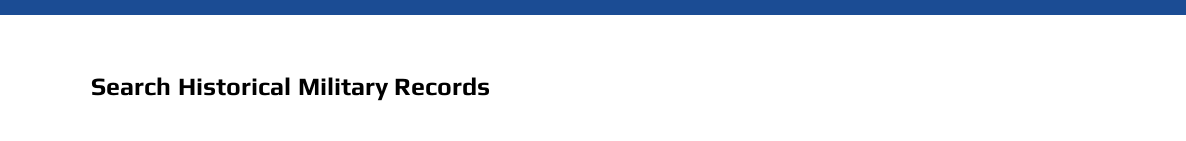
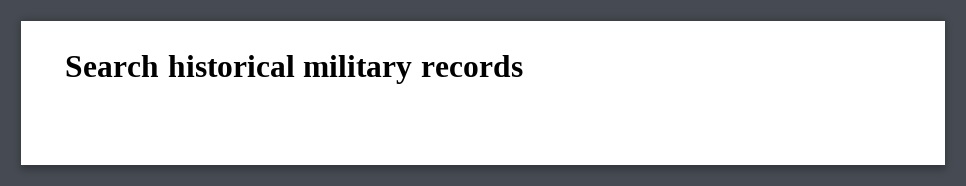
[177,77,491,101] Historical Military Records -> [167,55,523,84] historical military records

